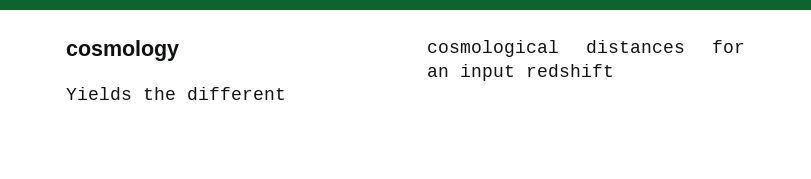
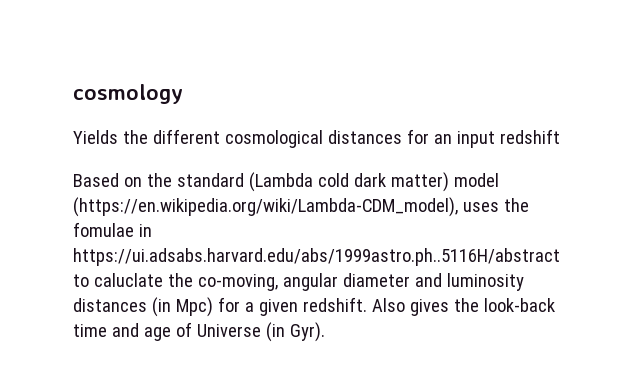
(614, 70) none -> [73,172,499,192] [73,197,529,217] [73,222,152,237] [73,248,560,266] [73,273,524,291] [73,297,555,317] [73,322,325,342] // Based on the standard (Lambda cold dark matter) model (https://en.wikipedia.org/wiki/Lambda-CDM_model), uses the fomulae in https://ui.adsabs.harvard.edu/abs/1999astro.ph..5116H/abstract to caluclate the co-moving, angular diameter and luminosity distances (in Mpc) for a given redshift. Also gives the look-back time and age of Universe (in Gyr).

